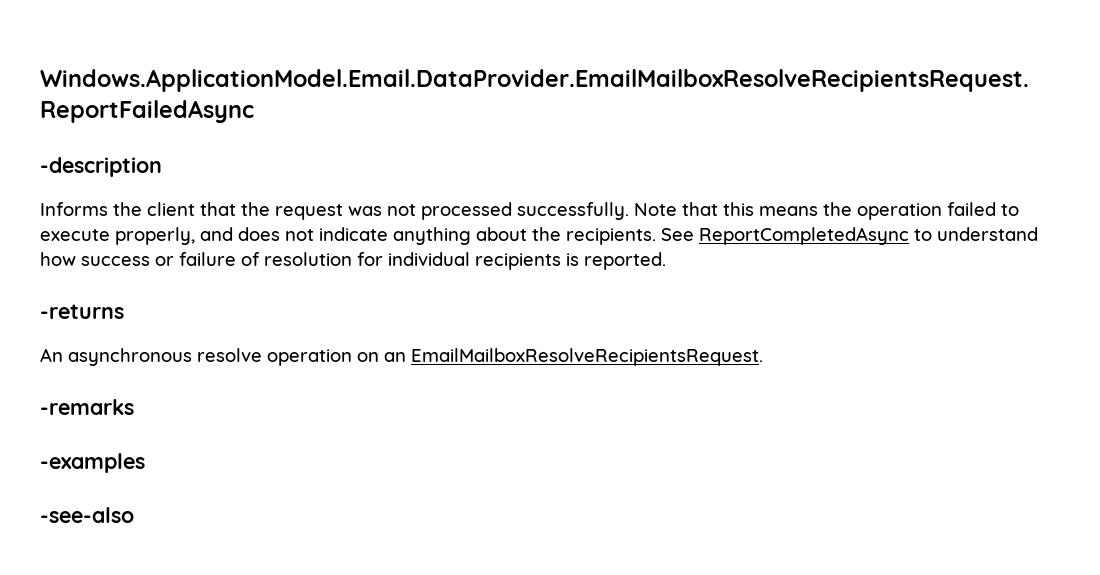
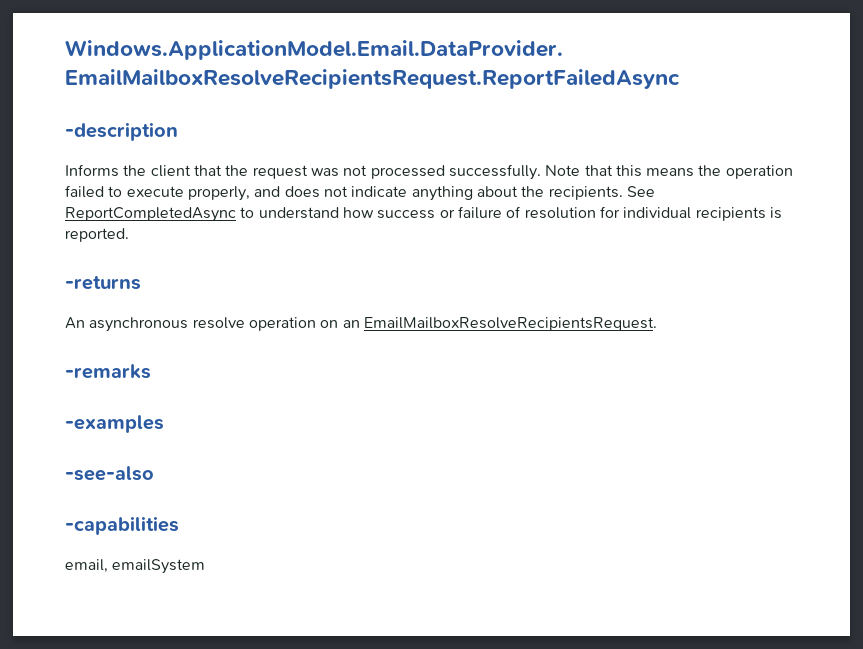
(134, 515) none -> [65,516,179,535] [65,559,206,574] // -capabilities // email, emailSystem

